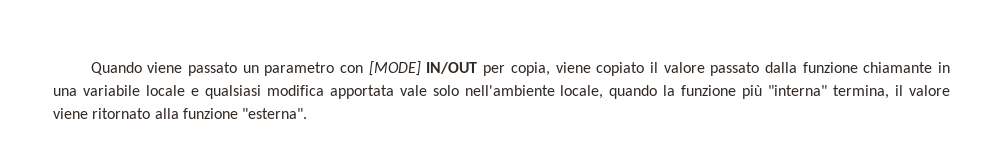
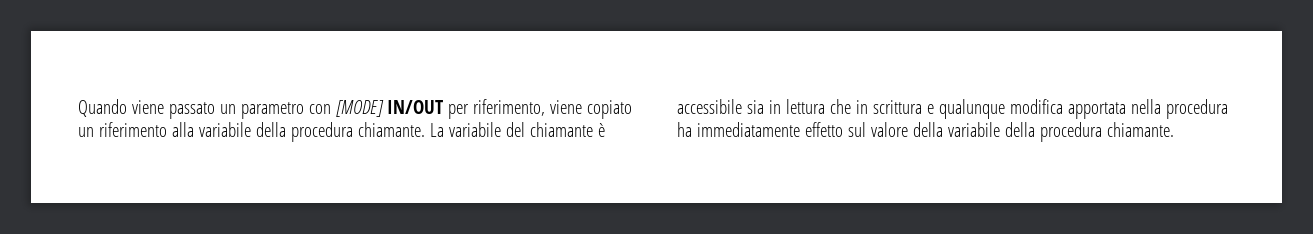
[510,62,550,76] copia, -> [472,99,545,116] riferimento,
[649,62,950,76] [53,85,951,99] [53,108,308,119] il valore passato dalla funzione chiamante in una variabile locale e qualsiasi modifica apportata vale solo nell'ambiente locale, quando la funzione più "interna" termina, il valore viene ritornato alla funzione "esterna". -> [78,122,605,142] [677,99,1228,119] [677,122,1174,142] un riferimento alla variabile della procedura chiamante. La variabile del chiamante è accessibile sia in lettura che in scrittura e qualunque modifica apportata nella procedura ha immediatamente effetto sul valore della variabile della procedura chiamante.

